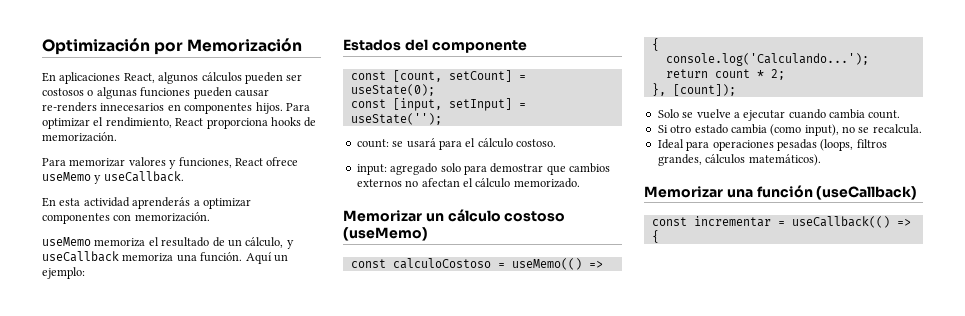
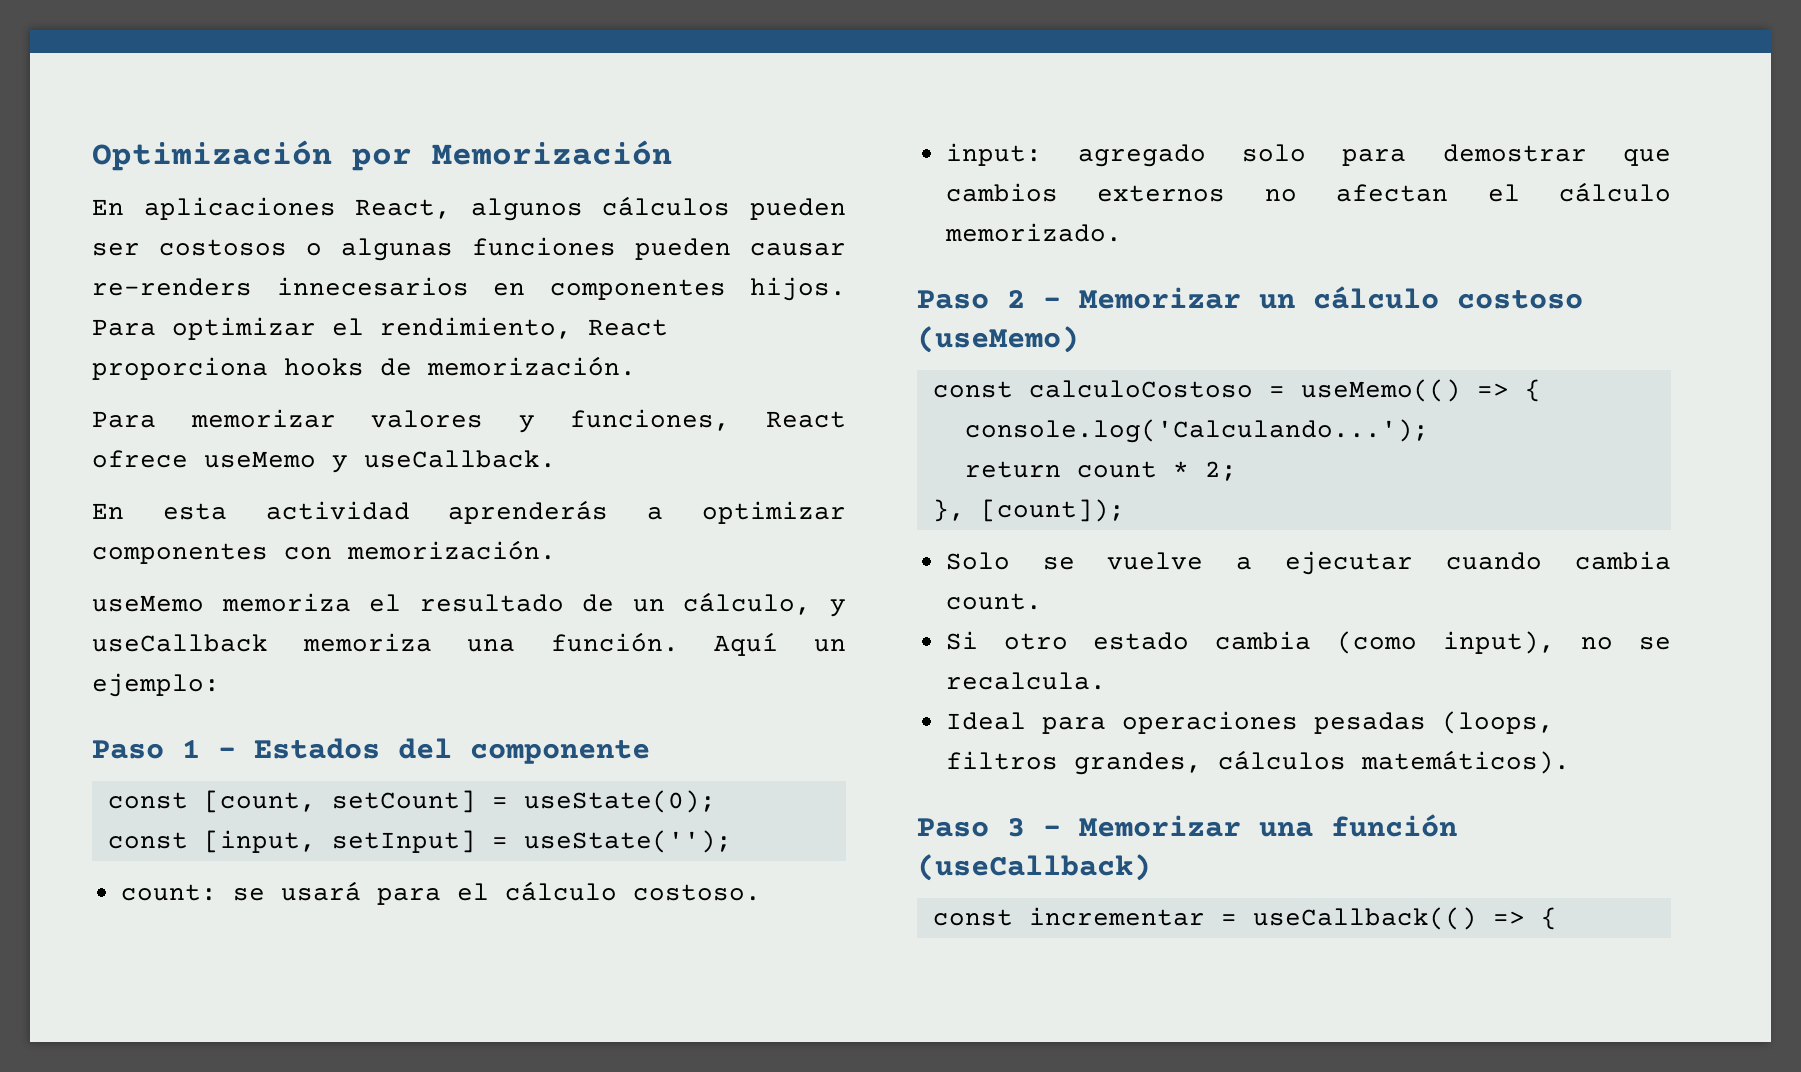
(85, 273) none -> [92,739,236,759] Paso 1 -
(580, 183) none -> [917,290,1061,309] Paso 2 -
(821, 160) none -> [917,818,1061,837] Paso 3 -

